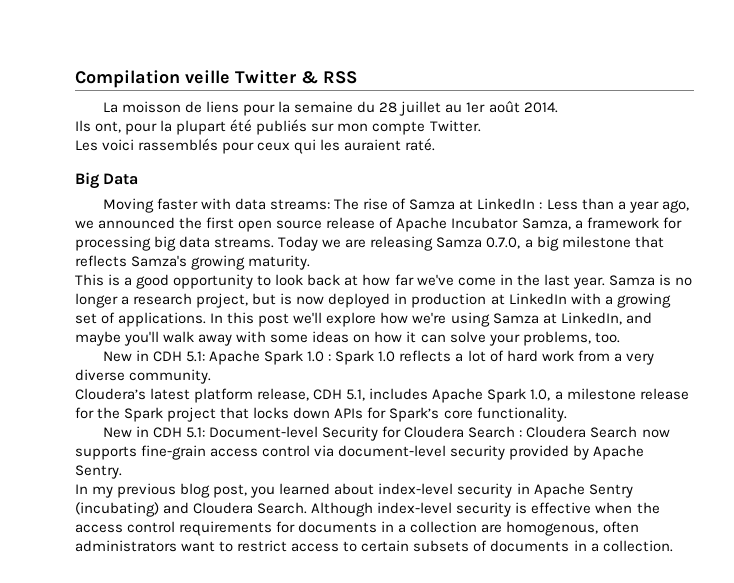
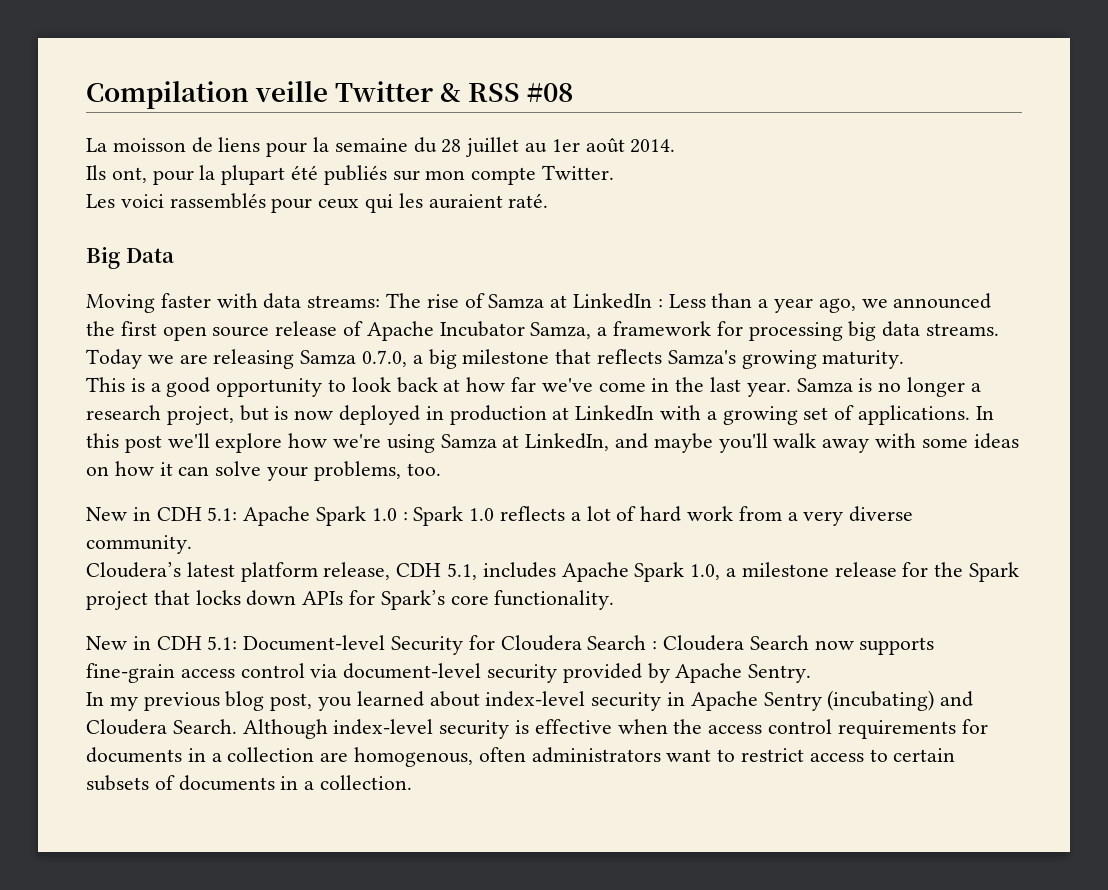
(357, 77) none -> [527,83,574,102] #08

